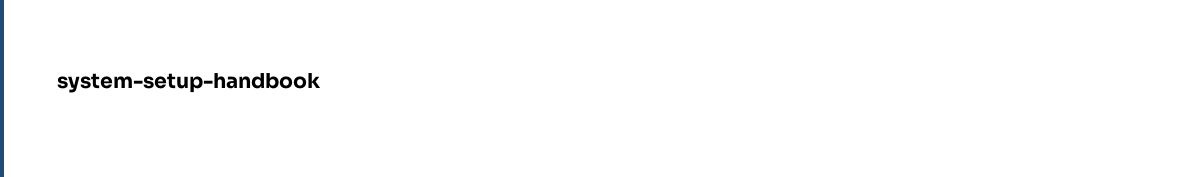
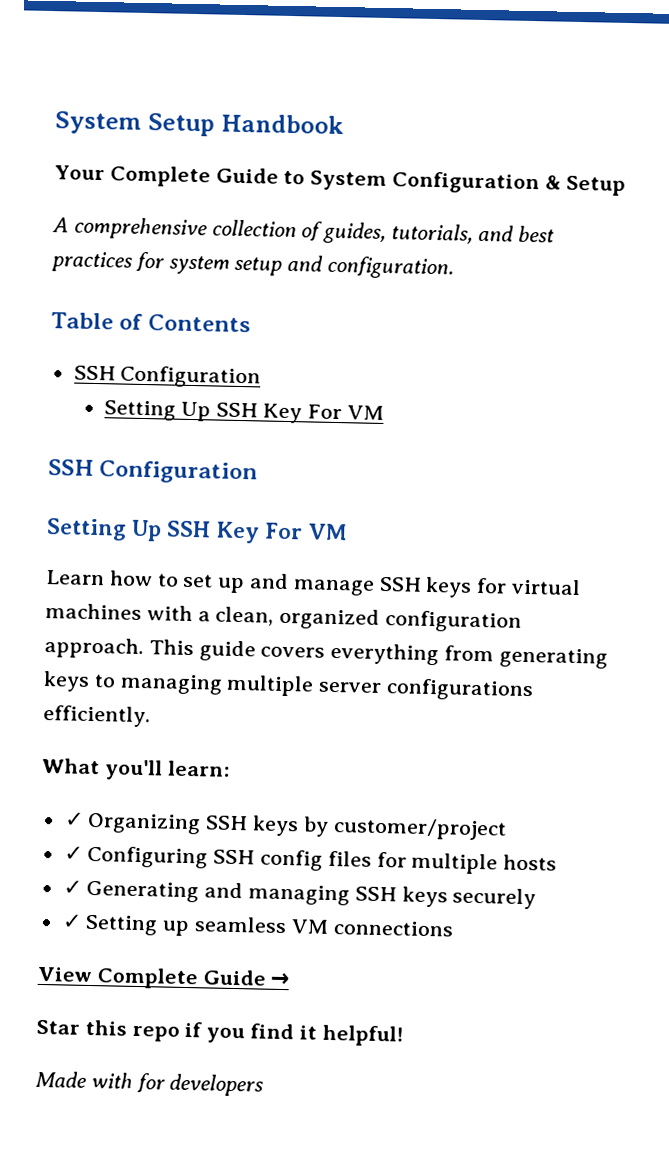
[57,73,321,93] system-setup-handbook -> [55,111,344,137] [54,165,626,196] [52,216,555,244] [51,251,455,280] [51,312,251,333] [73,365,262,389] [104,400,385,424] [48,459,259,485] [46,518,348,544] [45,570,582,598] [45,603,523,633] [44,636,608,669] [43,670,535,702] [43,704,151,728] [42,757,230,781] [63,812,507,841] [63,845,558,875] [62,880,537,910] [61,914,454,937] [37,966,290,990] [36,1019,403,1047] [35,1070,265,1097] System Setup Handbook // Your Complete Guide to System Configuration & Setup // A comprehensive collection of guides, tutorials, and best practices for system setup and configuration. // Table of Contents // SSH Configuration // Setting Up SSH Key For VM // SSH Configuration // Setting Up SSH Key For VM // Learn how to set up and manage SSH keys for virtual machines with a clean, organized configuration approach. This guide covers everything from generating keys to managing multiple server configurations efficiently. // What you'll learn: // ✓ Organizing SSH keys by customer/project // ✓ Configuring SSH config files for multiple hosts // ✓ Generating and managing SSH keys securely // ✓ Setting up seamless VM connections // View Complete Guide → // Star this repo if you find it helpful! // Made with for developers

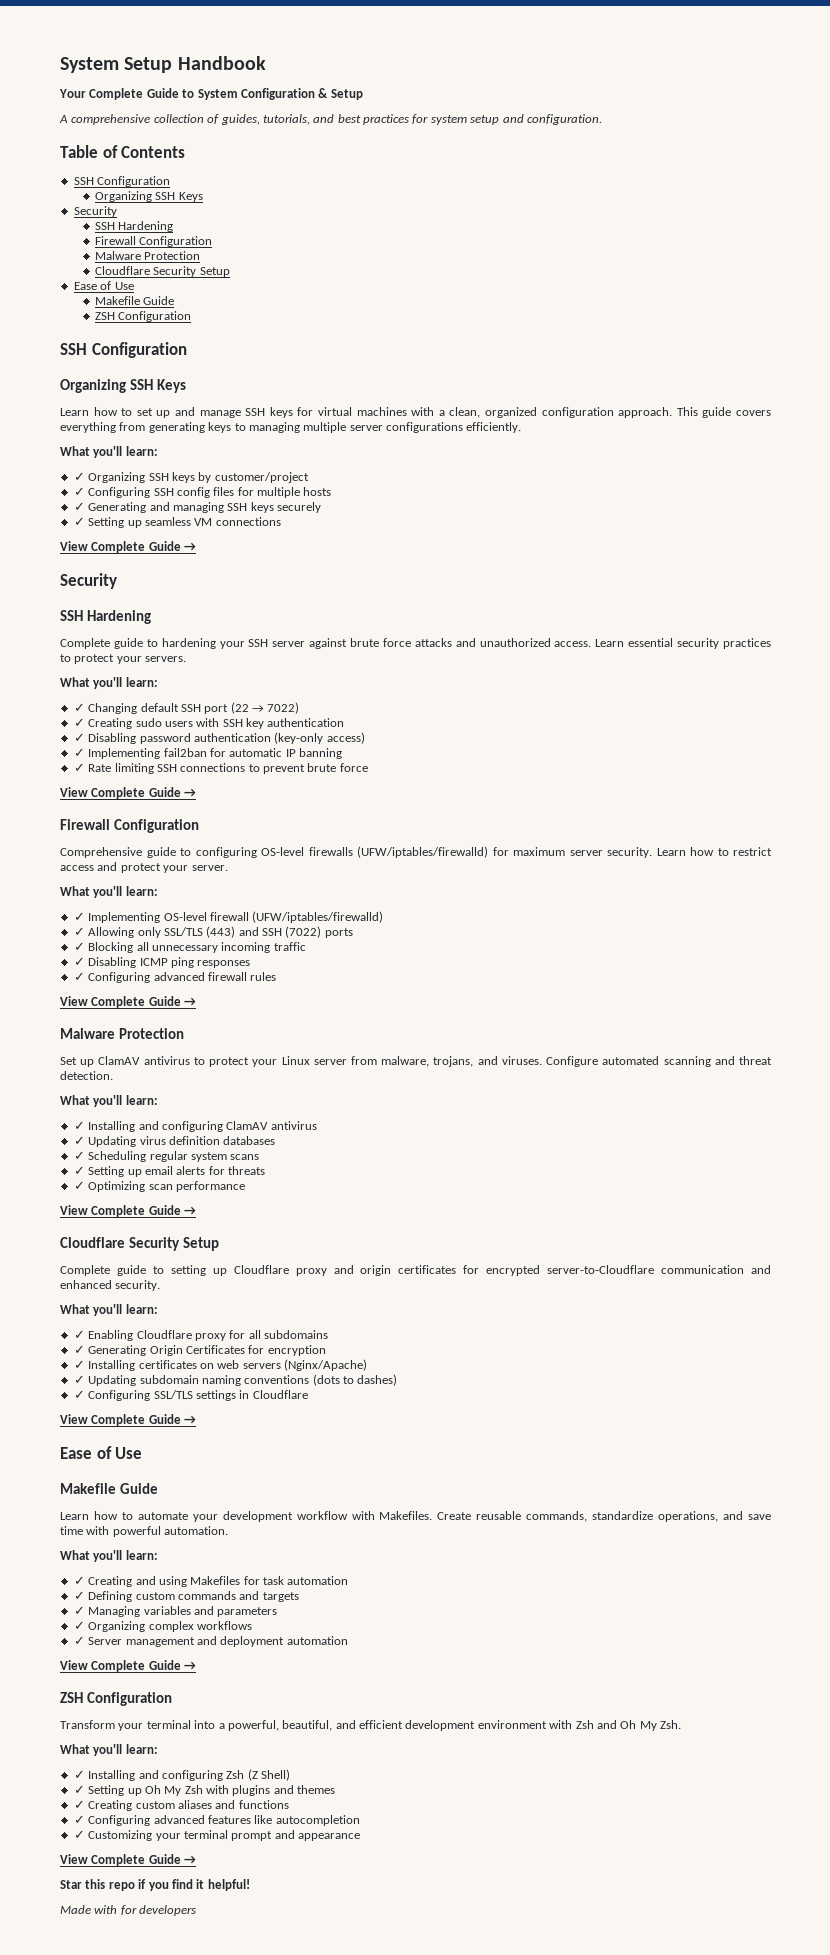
[104,400,385,424] [48,459,259,485] [46,518,348,544] Setting Up SSH Key For VM // SSH Configuration // Setting Up SSH Key For VM -> [94,191,203,202] [73,206,117,217] [94,221,174,232] [94,236,213,247] [94,251,201,260] [94,266,230,277] [73,281,134,290] [94,296,175,305] [94,311,192,322] [60,342,187,358] [60,379,186,393] Organizing SSH Keys // Security // SSH Hardening // Firewall Configuration // Malware Protection // Cloudflare Security Setup // Ease of Use // Makefile Guide // ZSH Configuration // SSH Configuration // Organizing SSH Keys
(290, 979) none -> [60,573,117,589] [60,610,151,624] [60,638,771,649] [60,654,187,664] [60,677,158,689] [73,702,300,714] [73,718,345,729] [73,732,365,744] [73,748,342,759] [73,763,368,774] [60,787,197,799] [60,819,199,833] [60,846,772,858] [60,862,228,873] [60,886,158,898] [73,911,384,923] [73,926,353,938] [73,942,306,953] [73,957,251,968] [73,972,277,983] [60,996,197,1008] [60,1028,184,1039] [60,1056,772,1067] [60,1071,113,1080] [60,1095,158,1107] [73,1121,317,1132] [73,1136,276,1147] [73,1151,260,1162] [73,1166,265,1177] [73,1181,245,1192] [60,1205,197,1217] [60,1237,219,1251] [60,1265,772,1276] [60,1280,161,1291] [60,1304,158,1316] [73,1330,328,1341] [73,1345,326,1356] [73,1359,367,1371] [73,1374,398,1386] [73,1390,308,1401] [60,1414,197,1426] [60,1446,143,1459] [60,1483,158,1494] [60,1511,771,1522] [60,1526,229,1537] [60,1550,158,1562] [73,1576,349,1587] [73,1591,299,1602] [73,1606,278,1617] [73,1621,252,1632] [73,1636,348,1647] [60,1660,197,1672] [60,1692,172,1706] [60,1720,681,1731] [60,1744,158,1756] [73,1769,290,1781] [73,1785,336,1796] [73,1800,289,1811] [73,1815,360,1826] [73,1830,360,1841] [60,1854,197,1866] // Security // SSH Hardening // Complete guide to hardening your SSH server against brute force attacks and unauthorized access. Learn essential security practices to protect your servers. // What you'll learn: // ✓ Changing default SSH port (22 → 7022) // ✓ Creating sudo users with SSH key authentication // ✓ Disabling password authentication (key-only access) // ✓ Implementing fail2ban for automatic IP banning // ✓ Rate limiting SSH connections to prevent brute force // View Complete Guide → // Firewall Configuration // Comprehensive guide to configuring OS-level firewalls (UFW/iptables/firewalld) for maximum server security. Learn how to restrict access and protect your server. // What you'll learn: // ✓ Implementing OS-level firewall (UFW/iptables/firewalld) // ✓ Allowing only SSL/TLS (443) and SSH (7022) ports // ✓ Blocking all unnecessary incoming traffic // ✓ Disabling ICMP ping responses // ✓ Configuring advanced firewall rules // View Complete Guide → // Malware Protection // Set up ClamAV antivirus to protect your Linux server from malware, trojans, and viruses. Configure automated scanning and threat detection. // What you'll learn: // ✓ Installing and configuring ClamAV antivirus // ✓ Updating virus definition databases // ✓ Scheduling regular system scans // ✓ Setting up email alerts for threats // ✓ Optimizing scan performance // View Complete Guide → // Cloudflare Security Setup // Complete guide to setting up Cloudflare proxy and origin certificates for encrypted server-to-Cloudflare communication and enhanced security. // What you'll learn: // ✓ Enabling Cloudflare proxy for all subdomains // ✓ Generating Origin Certificates for encryption // ✓ Installing certificates on web servers (Nginx/Apache) // ✓ Updating subdomain naming conventions (dots to dashes) // ✓ Configuring SSL/TLS settings in Cloudflare // View Complete Guide → // Ease of Use // Makefile Guide // Learn how to automate your development workflow with Makefiles. Create reusable commands, standardize operations, and save time with powerful automation. // What you'll learn: // ✓ Creating and using Makefiles for task automation // ✓ Defining custom commands and targets // ✓ Managing variables and parameters // ✓ Organizing complex workflows // ✓ Server management and deployment automation // View Complete Guide → // ZSH Configuration // Transform your terminal into a powerful, beautiful, and efficient development environment with Zsh and Oh My Zsh. // What you'll learn: // ✓ Installing and configuring Zsh (Z Shell) // ✓ Setting up Oh My Zsh with plugins and themes // ✓ Creating custom aliases and functions // ✓ Configuring advanced features like autocompletion // ✓ Customizing your terminal prompt and appearance // View Complete Guide →

